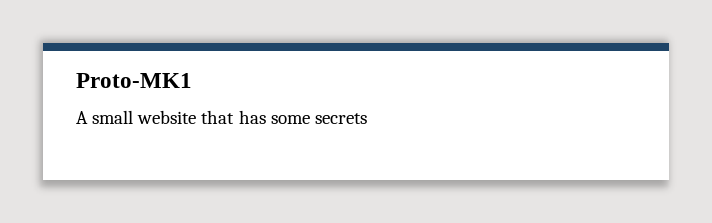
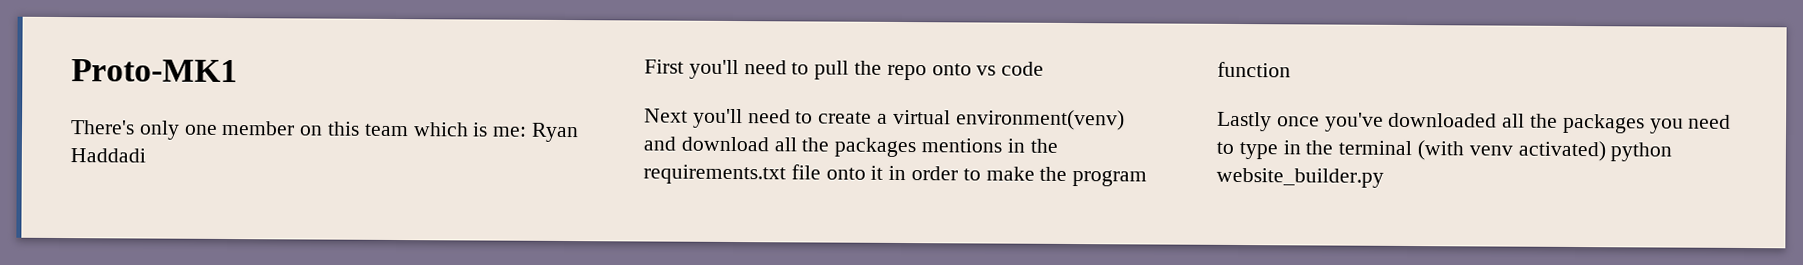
[76,110,367,124] A small website that has some secrets -> [70,120,580,143] [70,148,146,163] [644,59,1045,81] [644,108,1125,131] [643,136,1058,158] [643,164,1148,187] [1217,61,1291,78] [1217,111,1732,134] [1216,140,1673,162] [1216,167,1384,188] There's only one member on this team which is me: Ryan Haddadi // First you'll need to pull the repo onto vs code // Next you'll need to create a virtual environment(venv) and download all the packages mentions in the requirements.txt file onto it in order to make the program function // Lastly once you've downloaded all the packages you need to type in the terminal (with venv activated) python website_builder.py

